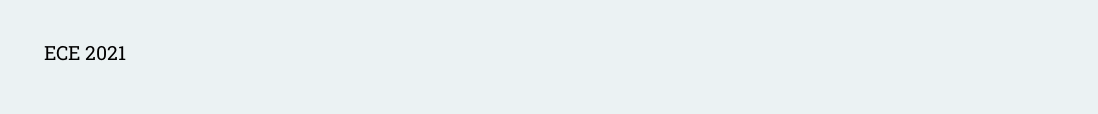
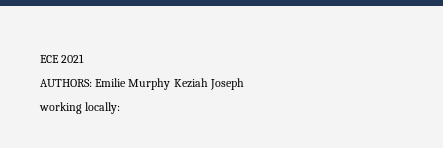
(127, 53) none -> [40,78,244,90] [39,102,121,114] // AUTHORS: Emilie Murphy Keziah Joseph // working locally:

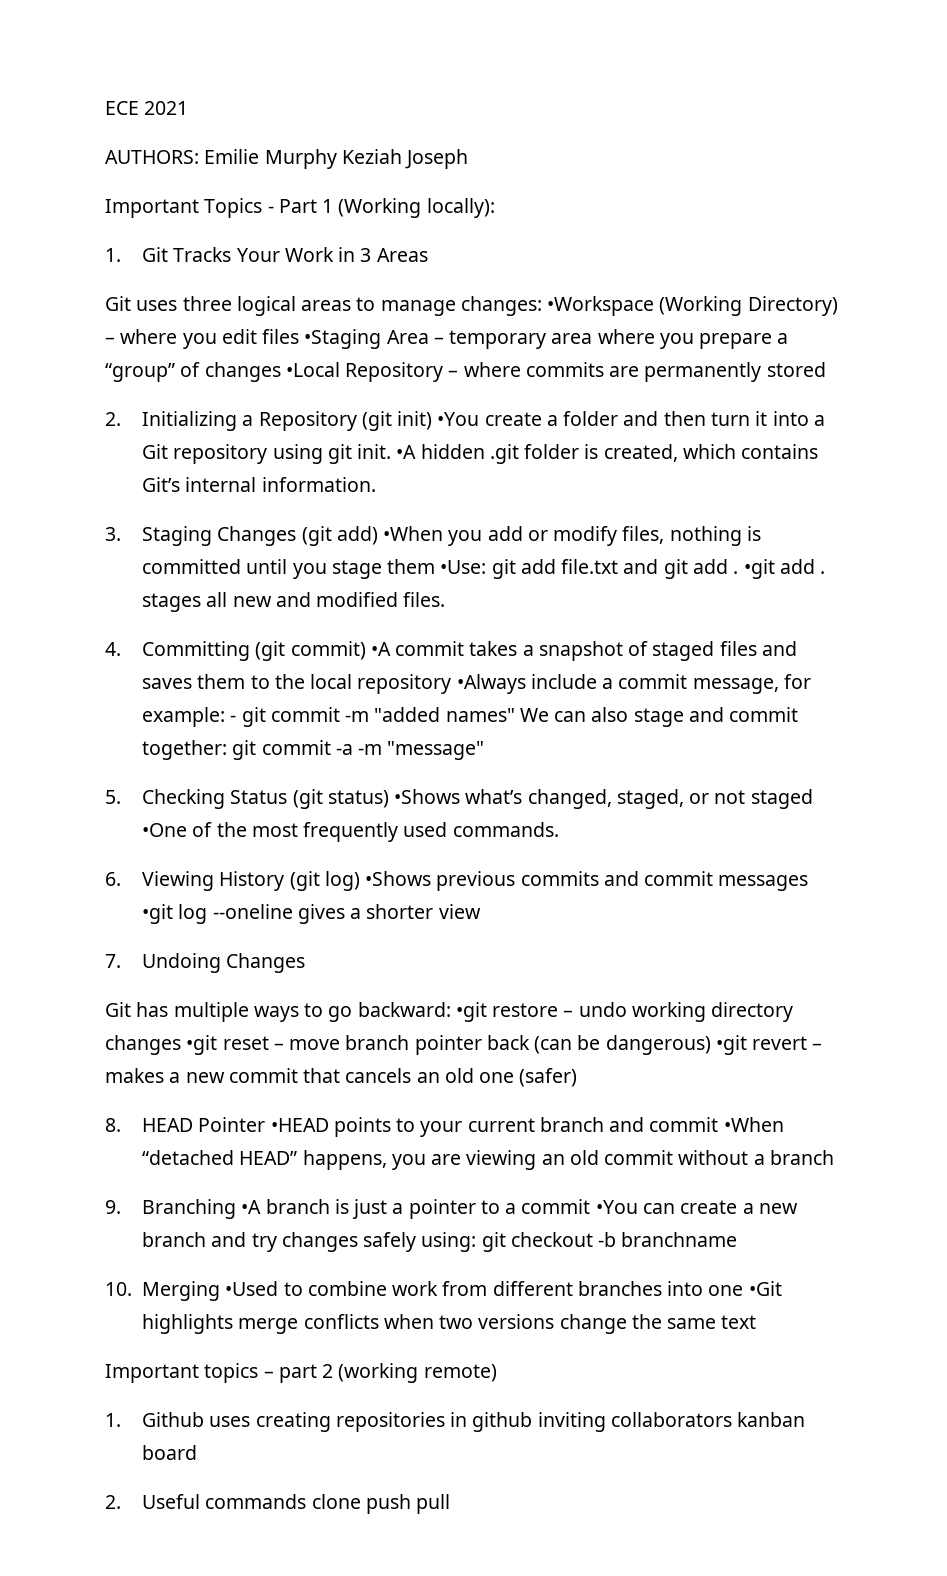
[39,102,121,114] working locally: -> [105,198,495,218] [105,247,428,262] [105,296,838,316] [105,329,789,349] [105,362,826,382] [105,411,825,431] [142,444,819,464] [142,477,376,492] [105,526,762,546] [142,559,826,579] [142,592,446,612] [105,641,798,661] [142,674,812,694] [142,707,799,727] [142,740,485,760] [105,789,813,809] [142,822,559,842] [105,871,809,891] [142,904,481,924] [105,953,306,973] [105,1002,794,1022] [105,1035,823,1055] [105,1068,578,1087] [105,1117,784,1137] [142,1150,835,1170] [105,1199,798,1219] [142,1232,738,1252] [105,1281,782,1301] [142,1314,757,1334] [105,1363,497,1383] [105,1412,806,1432] [142,1445,198,1460] [105,1494,451,1514] Important Topics - Part 1 (Working locally): // 1. Git Tracks Your Work in 3 Areas // Git uses three logical areas to manage changes: •Workspace (Working Directory) – where you edit files •Staging Area – temporary area where you prepare a “group” of changes •Local Repository – where commits are permanently stored // 2. Initializing a Repository (git init) •You create a folder and then turn it into a Git repository using git init. •A hidden .git folder is created, which contains Git’s internal information. // 3. Staging Changes (git add) •When you add or modify files, nothing is committed until you stage them •Use: git add file.txt and git add . •git add . stages all new and modified files. // 4. Committing (git commit) •A commit takes a snapshot of staged files and saves them to the local repository •Always include a commit message, for example: - git commit -m "added names" We can also stage and commit together: git commit -a -m "message" // 5. Checking Status (git status) •Shows what’s changed, staged, or not staged •One of the most frequently used commands. // 6. Viewing History (git log) •Shows previous commits and commit messages •git log --oneline gives a shorter view // 7. Undoing Changes // Git has multiple ways to go backward: •git restore – undo working directory changes •git reset – move branch pointer back (can be dangerous) •git revert – makes a new commit that cancels an old one (safer) // 8. HEAD Pointer •HEAD points to your current branch and commit •When “detached HEAD” happens, you are viewing an old commit without a branch // 9. Branching •A branch is just a pointer to a commit •You can create a new branch and try changes safely using: git checkout -b branchname // 10. Merging •Used to combine work from different branches into one •Git highlights merge conflicts when two versions change the same text // Important topics – part 2 (working remote) // 1. Github uses creating repositories in github inviting collaborators kanban board // 2. Useful commands clone push pull

